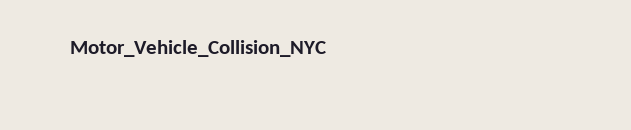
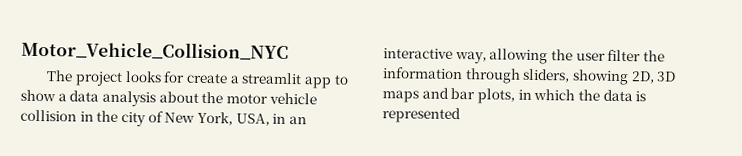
(326, 48) none -> [46,70,349,89] [20,89,317,107] [20,109,307,127] [383,48,665,65] [382,67,677,86] [382,87,647,104] [382,107,461,124] // The project looks for create a streamlit app to show a data analysis about the motor vehicle collision in the city of New York, USA, in an interactive way, allowing the user filter the information through sliders, showing 2D, 3D maps and bar plots, in which the data is represented

